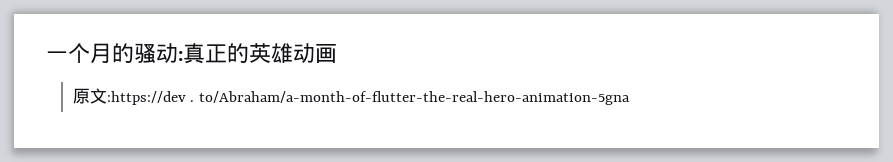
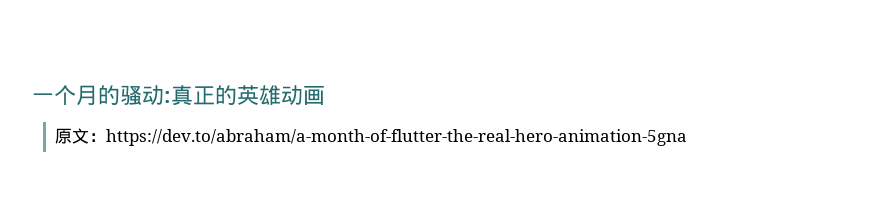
[106,91,630,105] :https://dev . to/Abraham/a-month-of-flutter-the-real-hero-animation-5gna -> [88,129,687,146] ：https://dev.to/abraham/a-month-of-flutter-the-real-hero-animation-5gna

